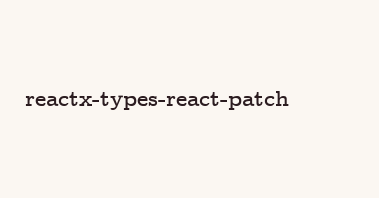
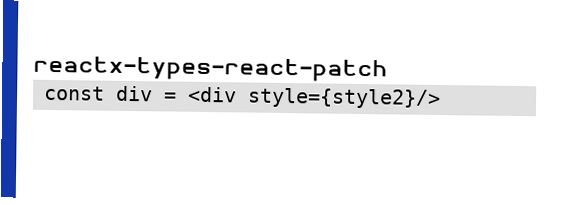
(289, 100) none -> [44,85,442,110] // const div = <div style={style2}/>

